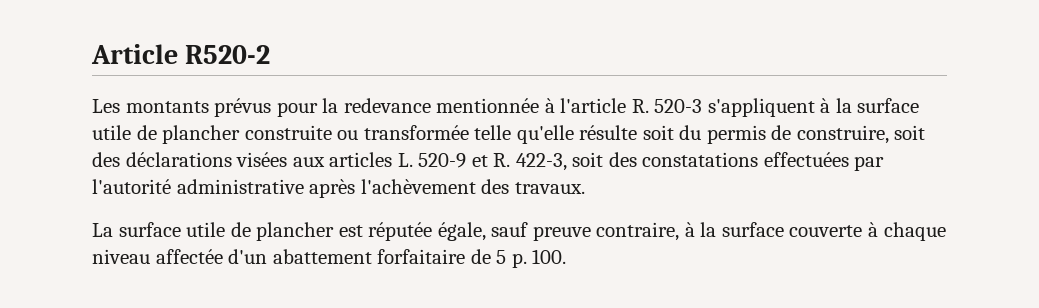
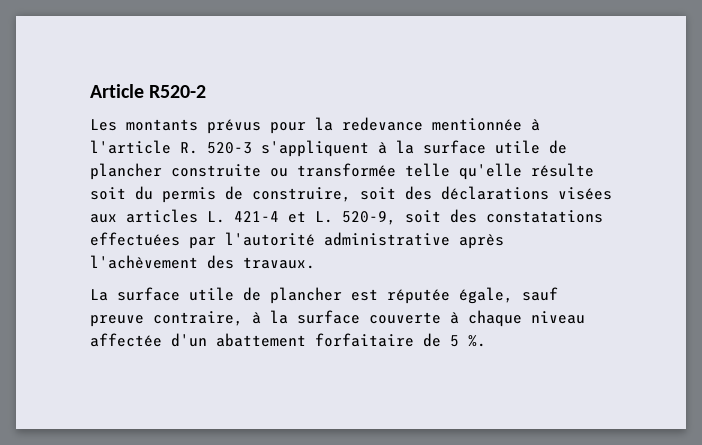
[418,153,567,171] 520-9 et R. 422-3, -> [234,211,396,225] 421-4 et L. 520-9,
[511,249,567,268] p. 100. -> [468,335,486,347] %.

